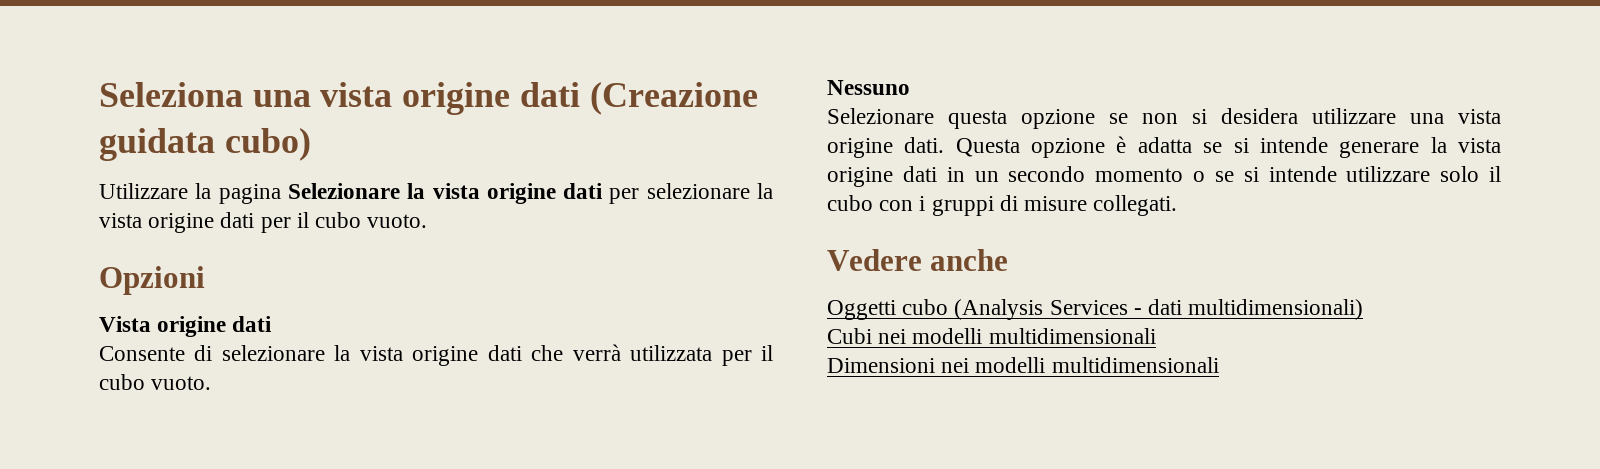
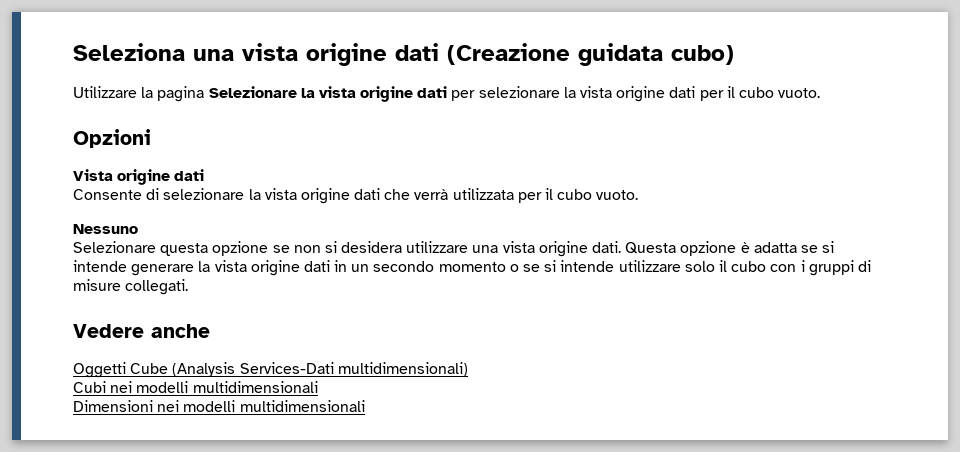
[902,299,1183,320] cubo (Analysis Services - dati -> [130,362,334,377] Cube (Analysis Services-Dati

